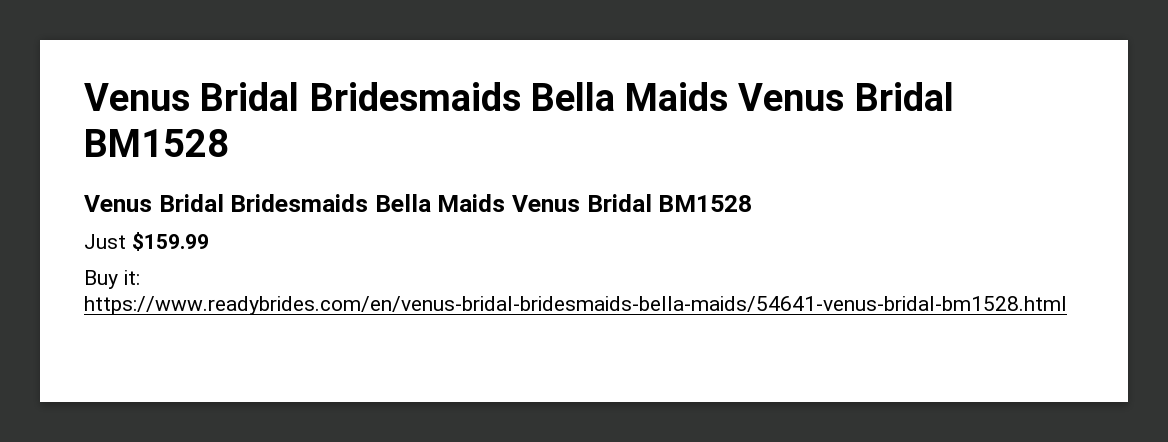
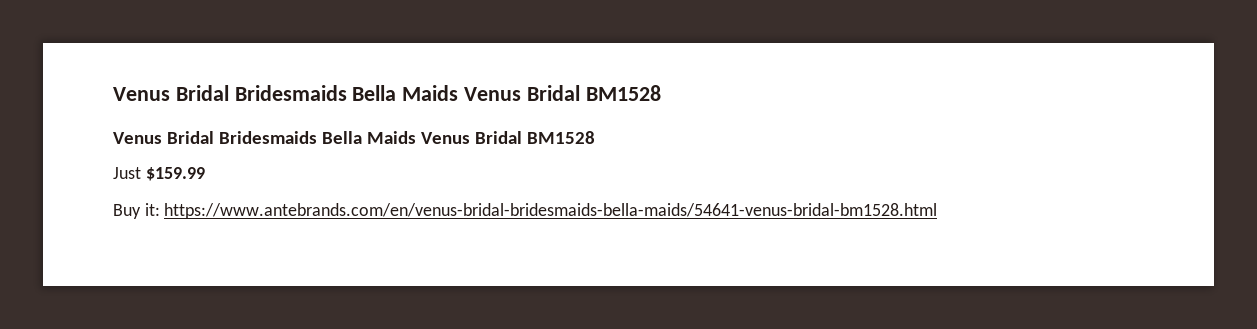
[84,296,1067,315] https://www.readybrides.com/en/venus-bridal-bridesmaids-bella-maids/54641-venus-bridal-bm1528.html -> [164,203,938,219] https://www.antebrands.com/en/venus-bridal-bridesmaids-bella-maids/54641-venus-bridal-bm1528.html

